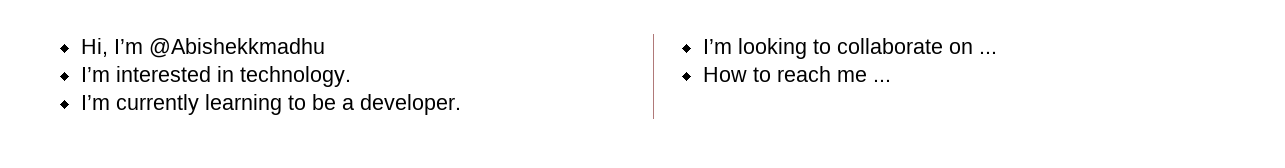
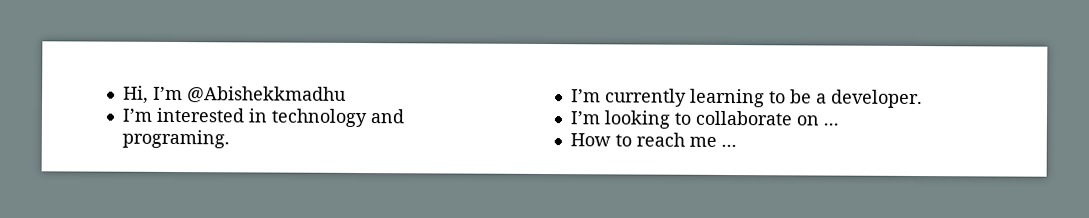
[239,66,351,87] technology. -> [270,108,404,128] [121,129,230,149] technology and programing.

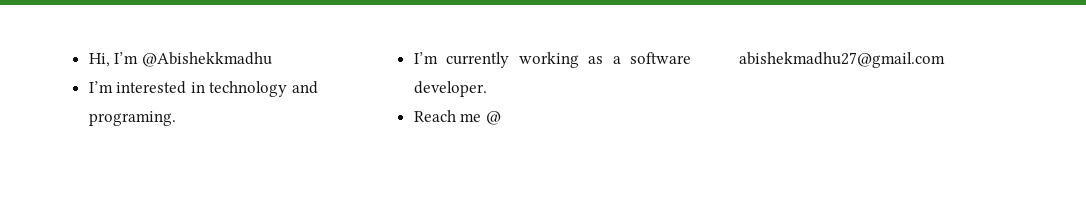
[689,88,923,109] [569,110,839,129] [569,132,737,148] learning to be a developer. // I’m looking to collaborate on ... // How to reach me ... -> [518,52,691,68] [413,81,487,97] [413,110,501,125] [738,52,945,68] working as a software developer. // Reach me @ abishekmadhu27@gmail.com

